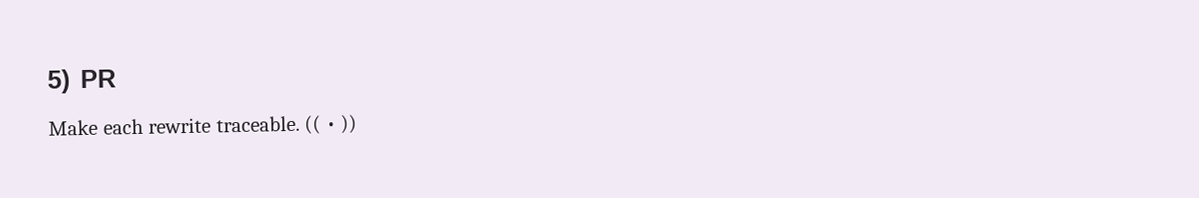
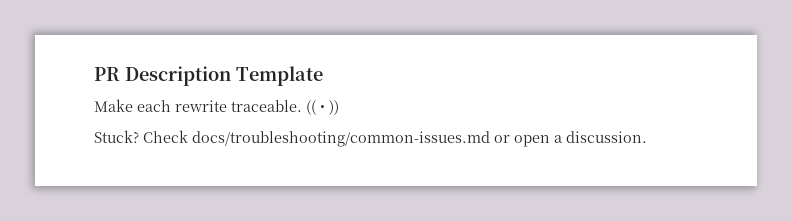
[47,69,70,94] 5) -> (94, 74) none
(116, 79) none -> [125,66,323,86] Description Template
(358, 124) none -> [94,130,647,147] // Stuck? Check docs/troubleshooting/common-issues.md or open a discussion.

